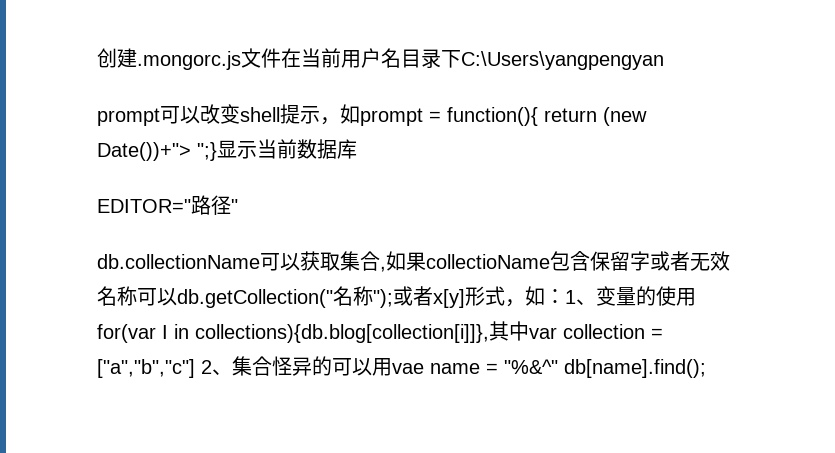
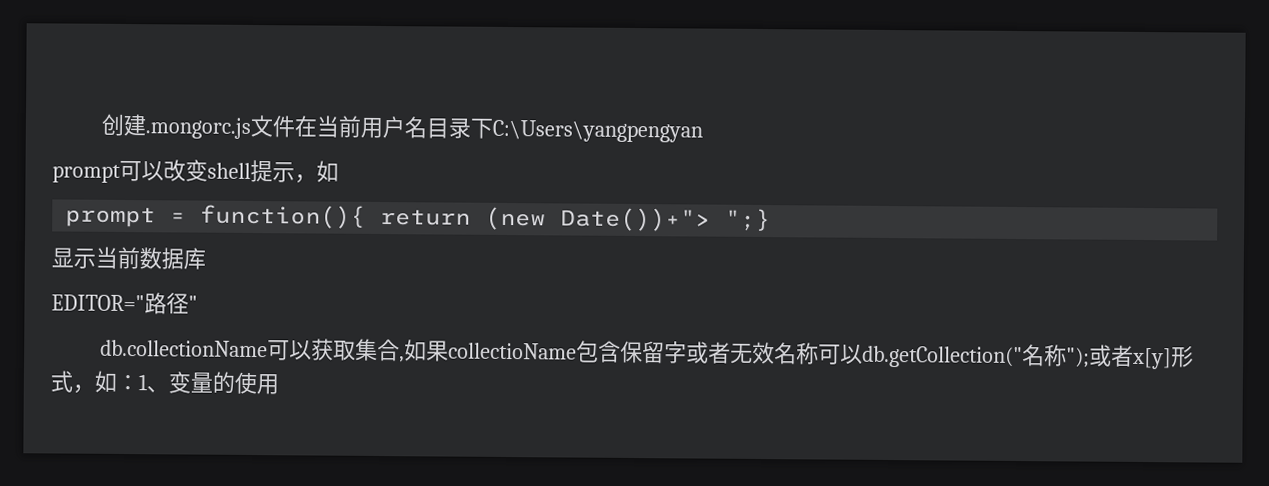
(360, 114) none -> (339, 171) //
(217, 151) none -> (772, 220) //
[97,321,663,343] [97,356,706,378] for(var I in collections){db.blog[collection[i]]},其中var collection = ["a","b","c"] 2、集合怪异的可以用vae name = "%&^" db[name].find(); -> (279, 384) none

